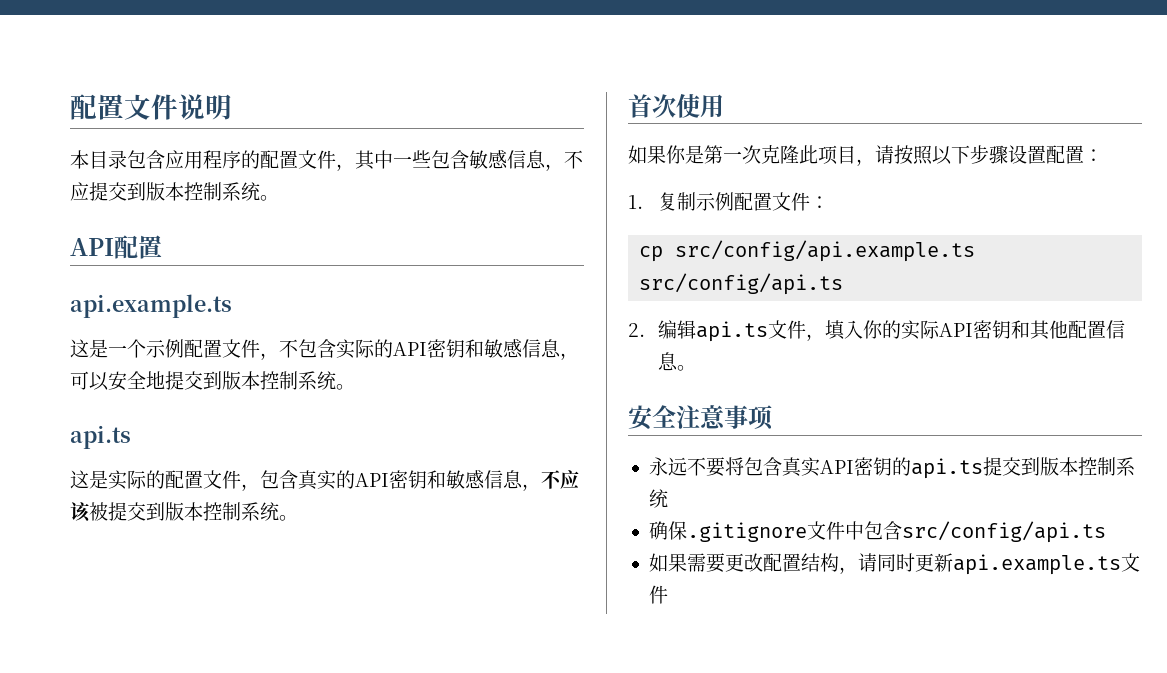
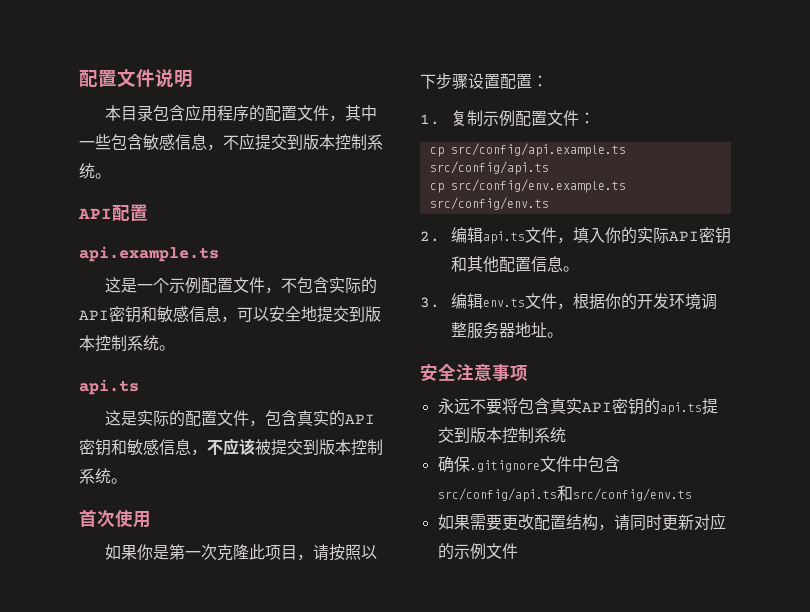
(844, 284) none -> [429,179,626,193] [429,197,549,210] // cp src/config/env.example.ts src/config/env.ts
(696, 368) none -> [420,293,717,310] [450,322,563,339] // 3.编辑env.ts文件，根据你的开发环境调整服务器地址。
(1106, 532) none -> [556,485,692,501] 和src/config/env.ts
[952,554,1121,575] api.example.ts -> [693,513,726,530] [437,543,486,560] 对应的示例

